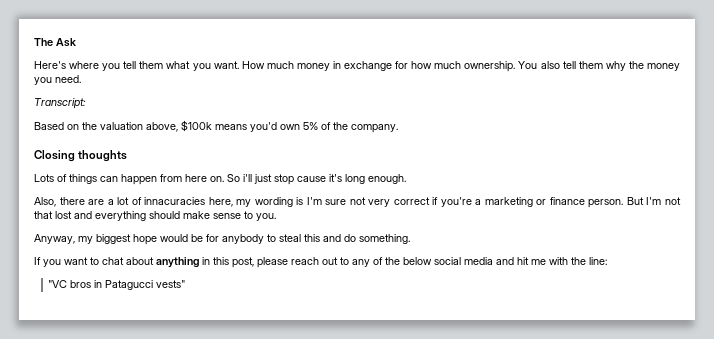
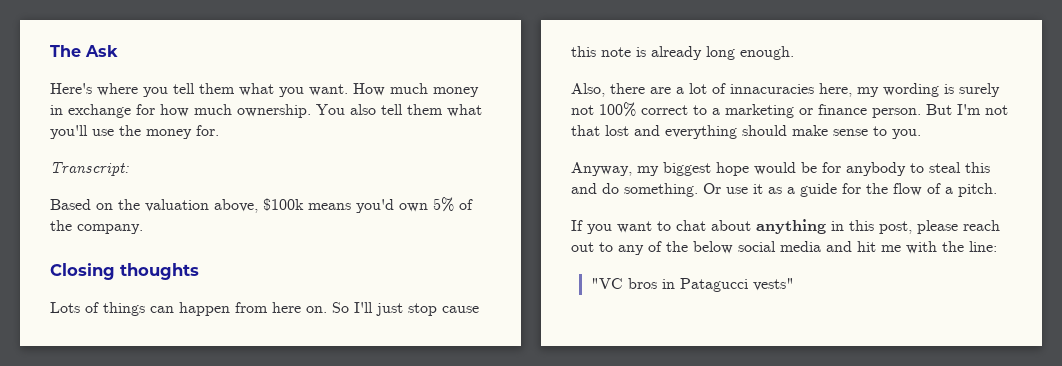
[605,61,680,71] [34,75,81,85] why the money you need. -> [447,104,482,117] [50,125,219,139] what you'll use the money for.
[243,174,252,182] i'll -> [354,302,373,313] I'll
[329,174,342,182] it's -> [571,46,702,60] this note is already
[306,197,472,207] I'm sure not very correct if you're -> [959,83,1000,97] [571,102,707,117] surely not 100% correct to
(410, 239) none -> [703,183,997,197] Or use it as a guide for the flow of a pitch.

